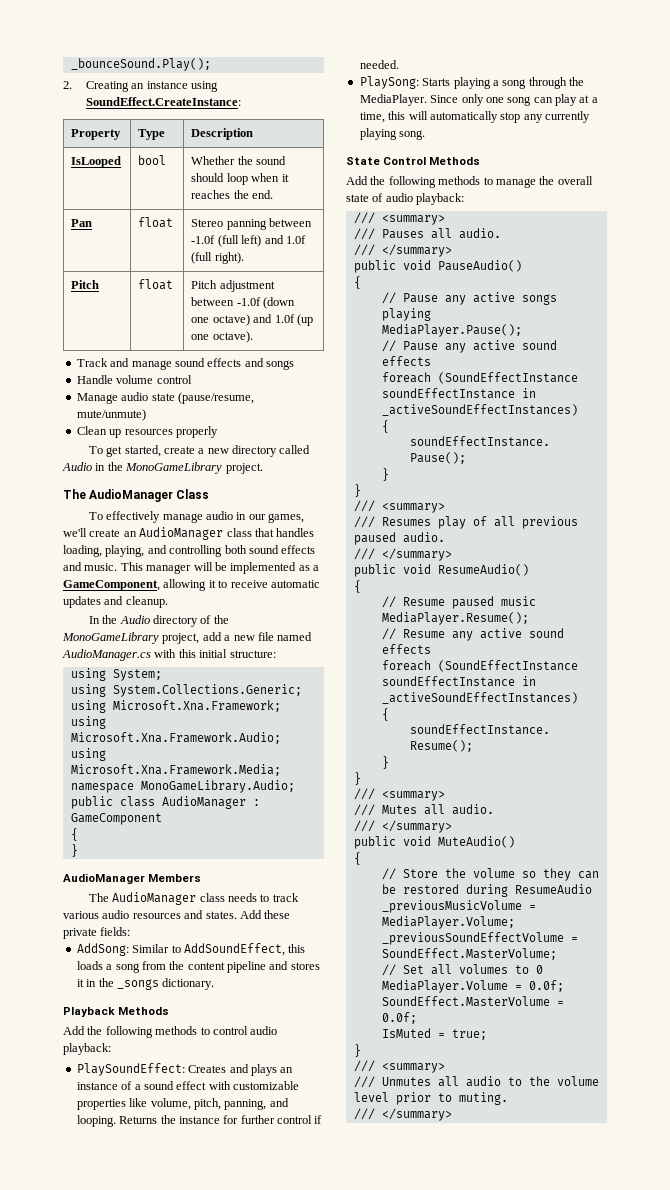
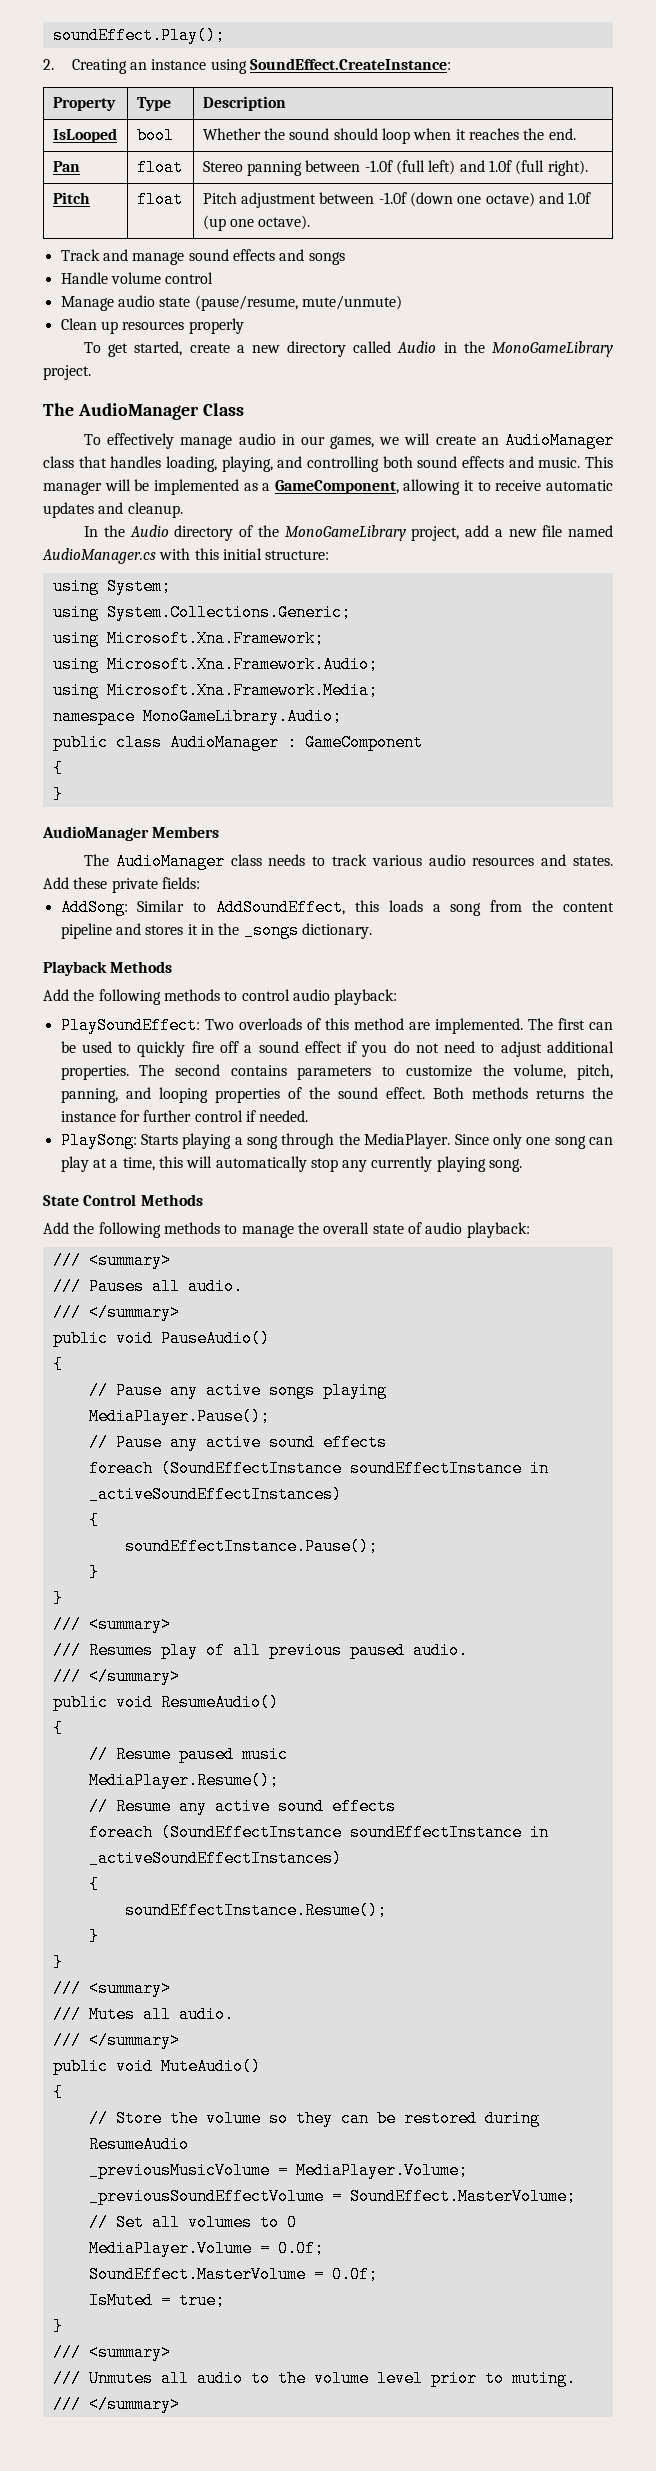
[70,58,211,71] _bounceSound.Play(); -> [52,27,225,44] soundEffect.Play();
[63,528,87,537] we'll -> [379,433,431,445] we will
[188,1064,294,1076] [76,1081,299,1090] [76,1098,289,1110] [76,1115,158,1127] Creates and plays an instance of a sound effect with customizable properties like volume, pitch, panning, and looping. Returns -> [204,1018,613,1034] [60,1041,614,1057] [60,1064,613,1080] [60,1087,584,1103] Two overloads of this method are implemented. The first can be used to quickly fire off a sound effect if you do not need to adjust additional properties. The second contains parameters to customize the volume, pitch, panning, and looping properties of the sound effect. Both methods returns

